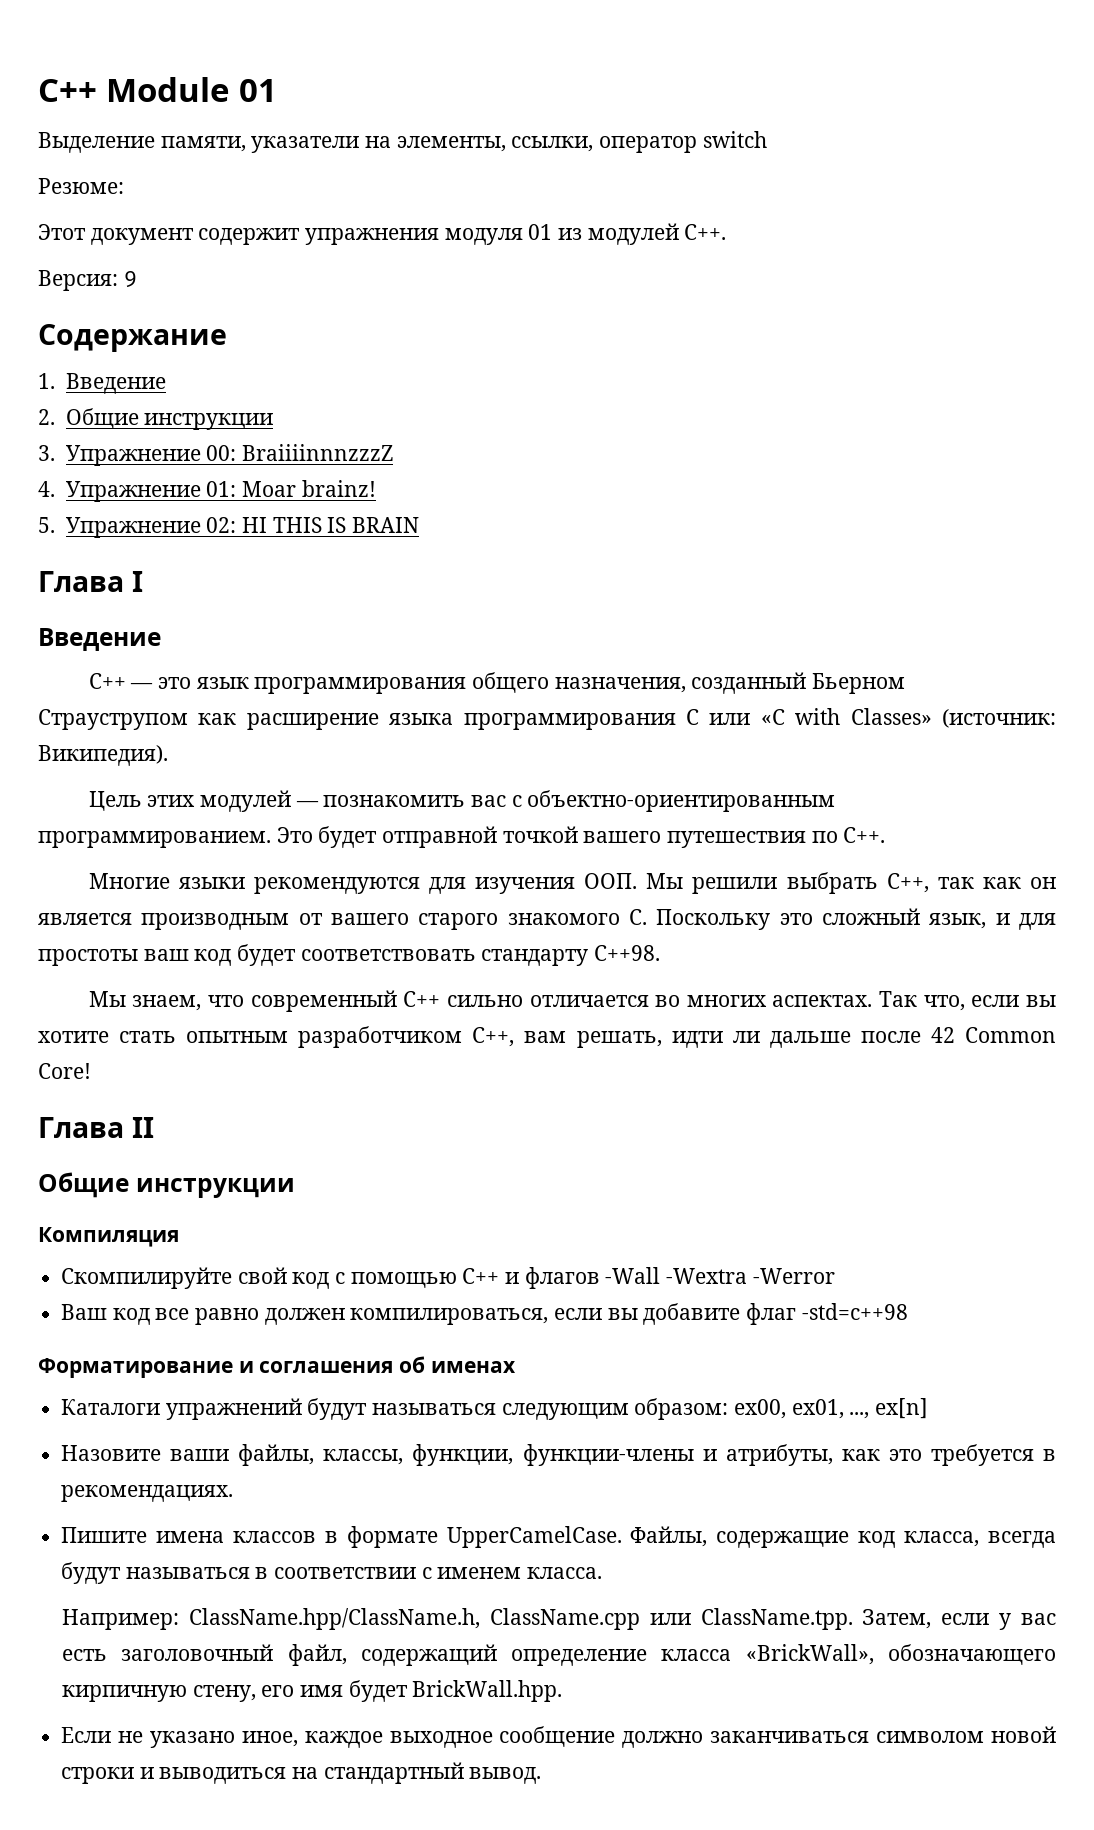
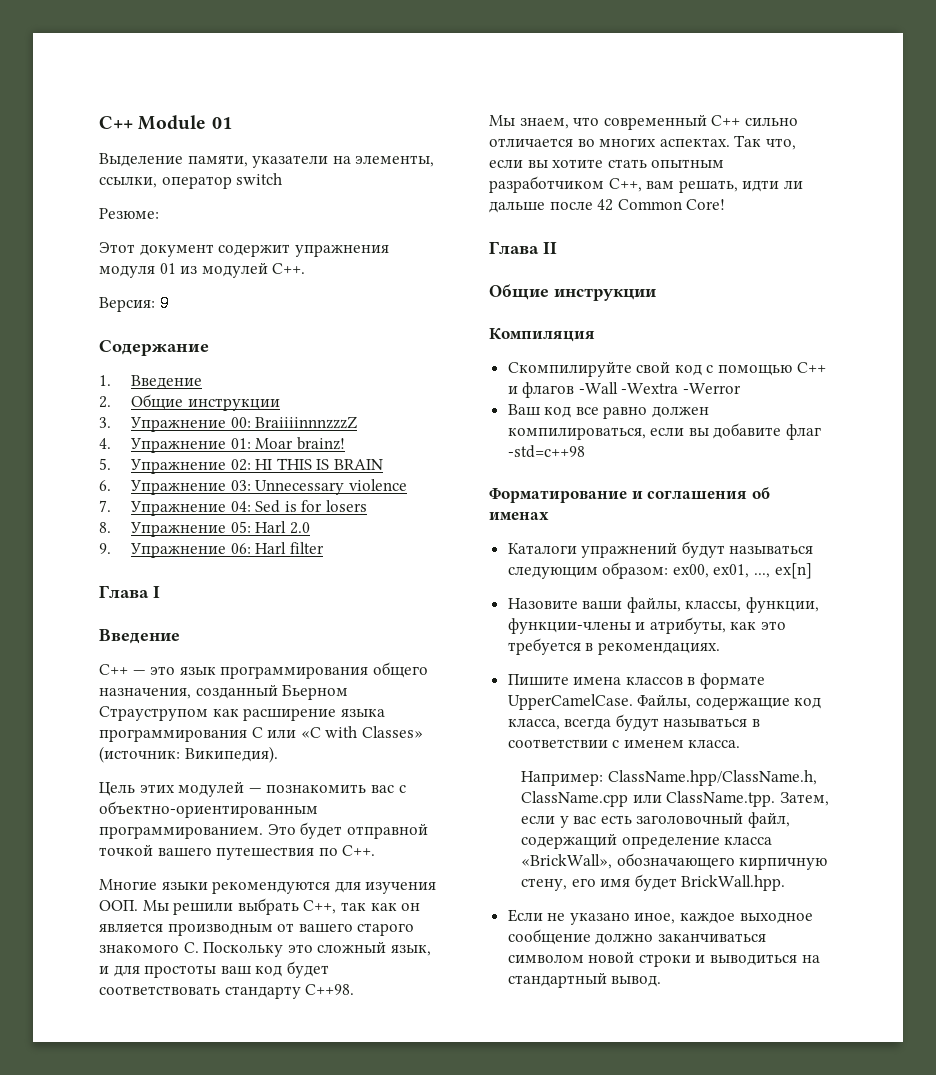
(419, 525) none -> [99,479,407,495] [99,500,368,516] [99,521,310,537] [99,542,324,558] // 6. Упражнение 03: Unnecessary violence // 7. Упражнение 04: Sed is for losers // 8. Упражнение 05: Harl 2.0 // 9. Упражнение 06: Harl filter

